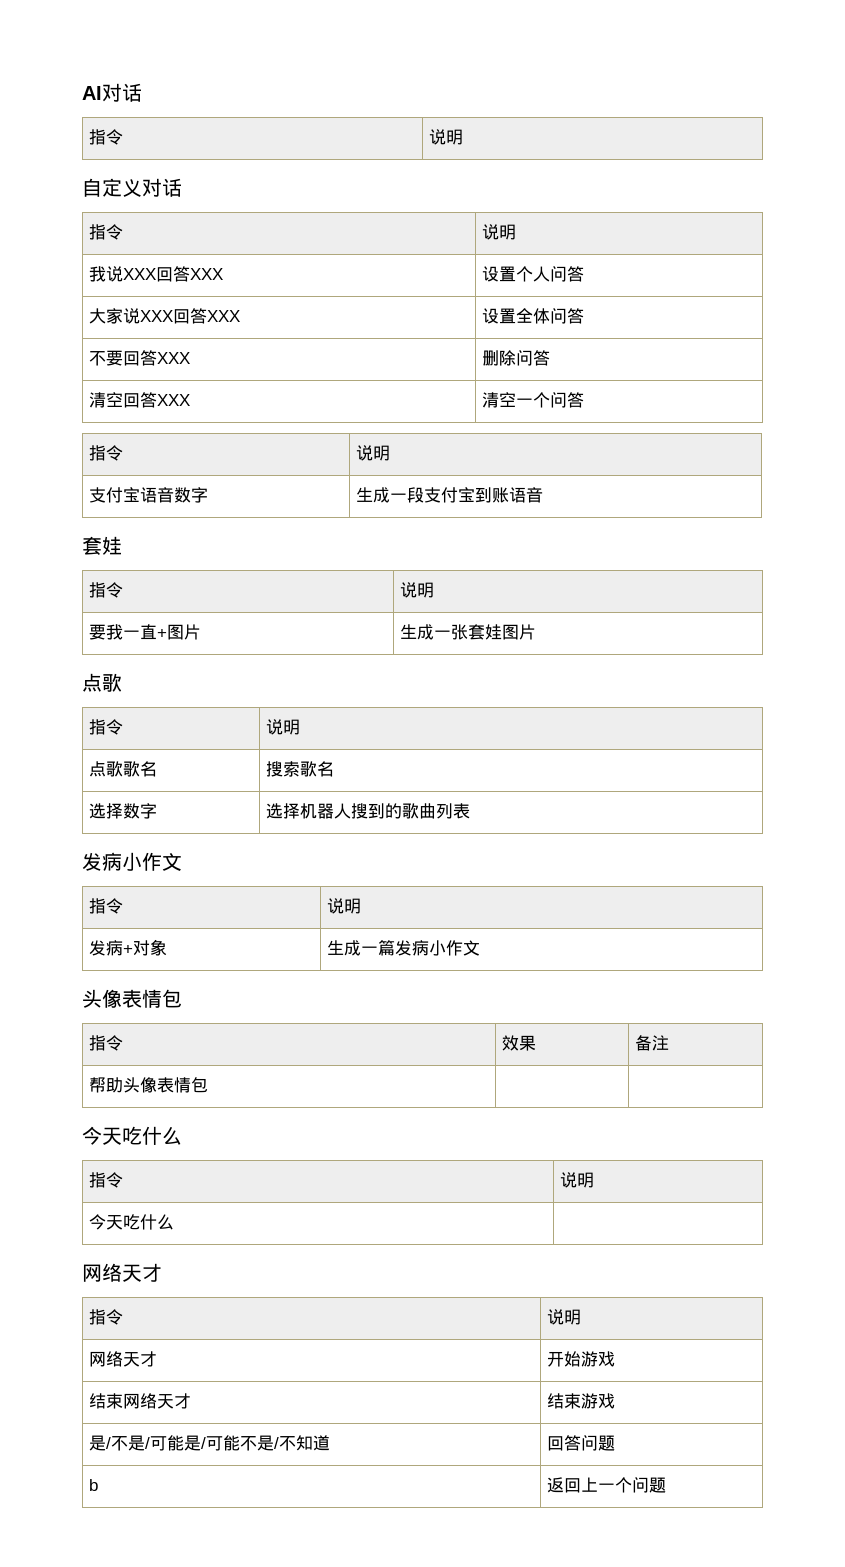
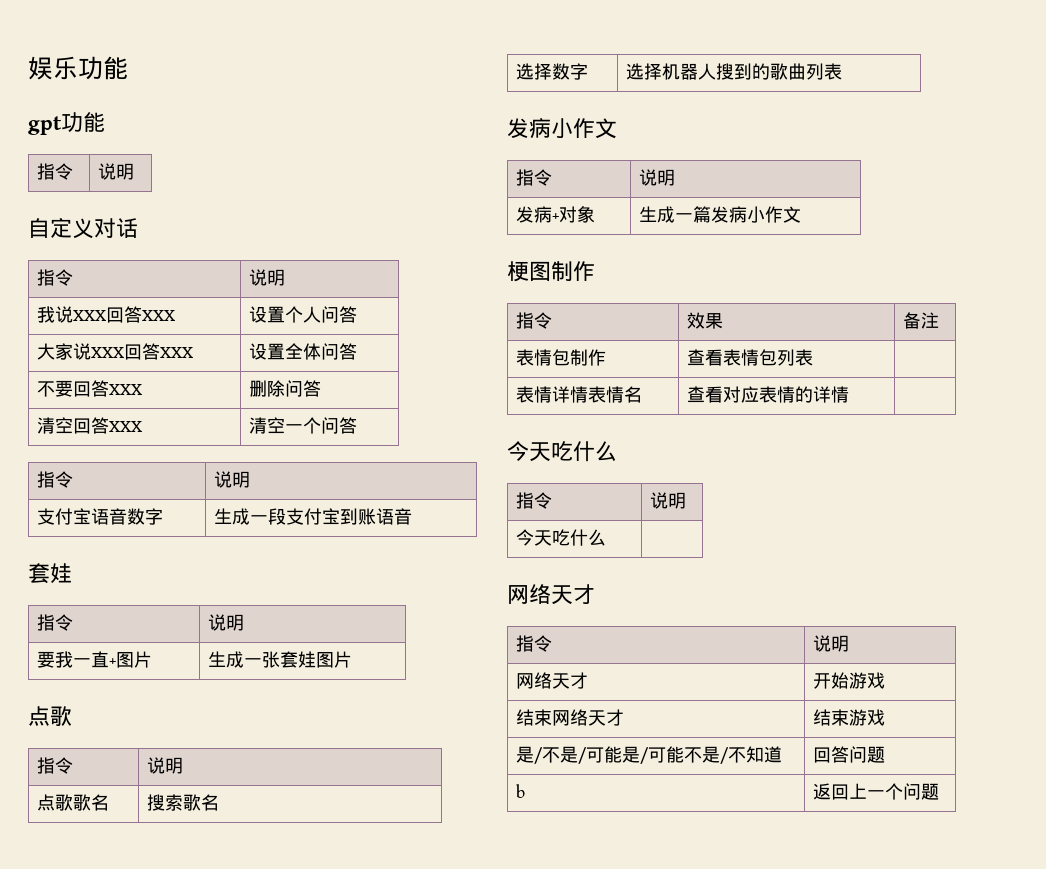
[82,83,142,102] AI对话 -> [28,56,128,80] [28,112,105,135] 娱乐功能 // gpt功能
[82,989,182,1008] 头像表情包 -> [507,261,595,282] 梗图制作
[88,1077,208,1093] 帮助头像表情包 | -> [516,349,607,366] [687,349,814,366] [516,386,643,403] [687,386,850,403] 表情包制作 | 查看表情包列表 | // 表情详情表情名 | 查看对应表情的详情

